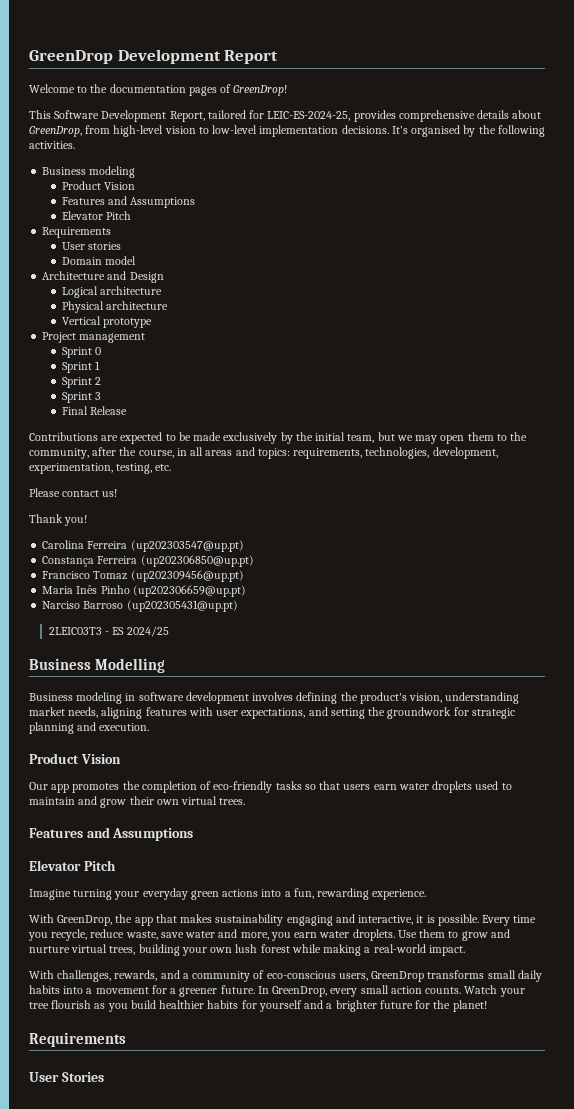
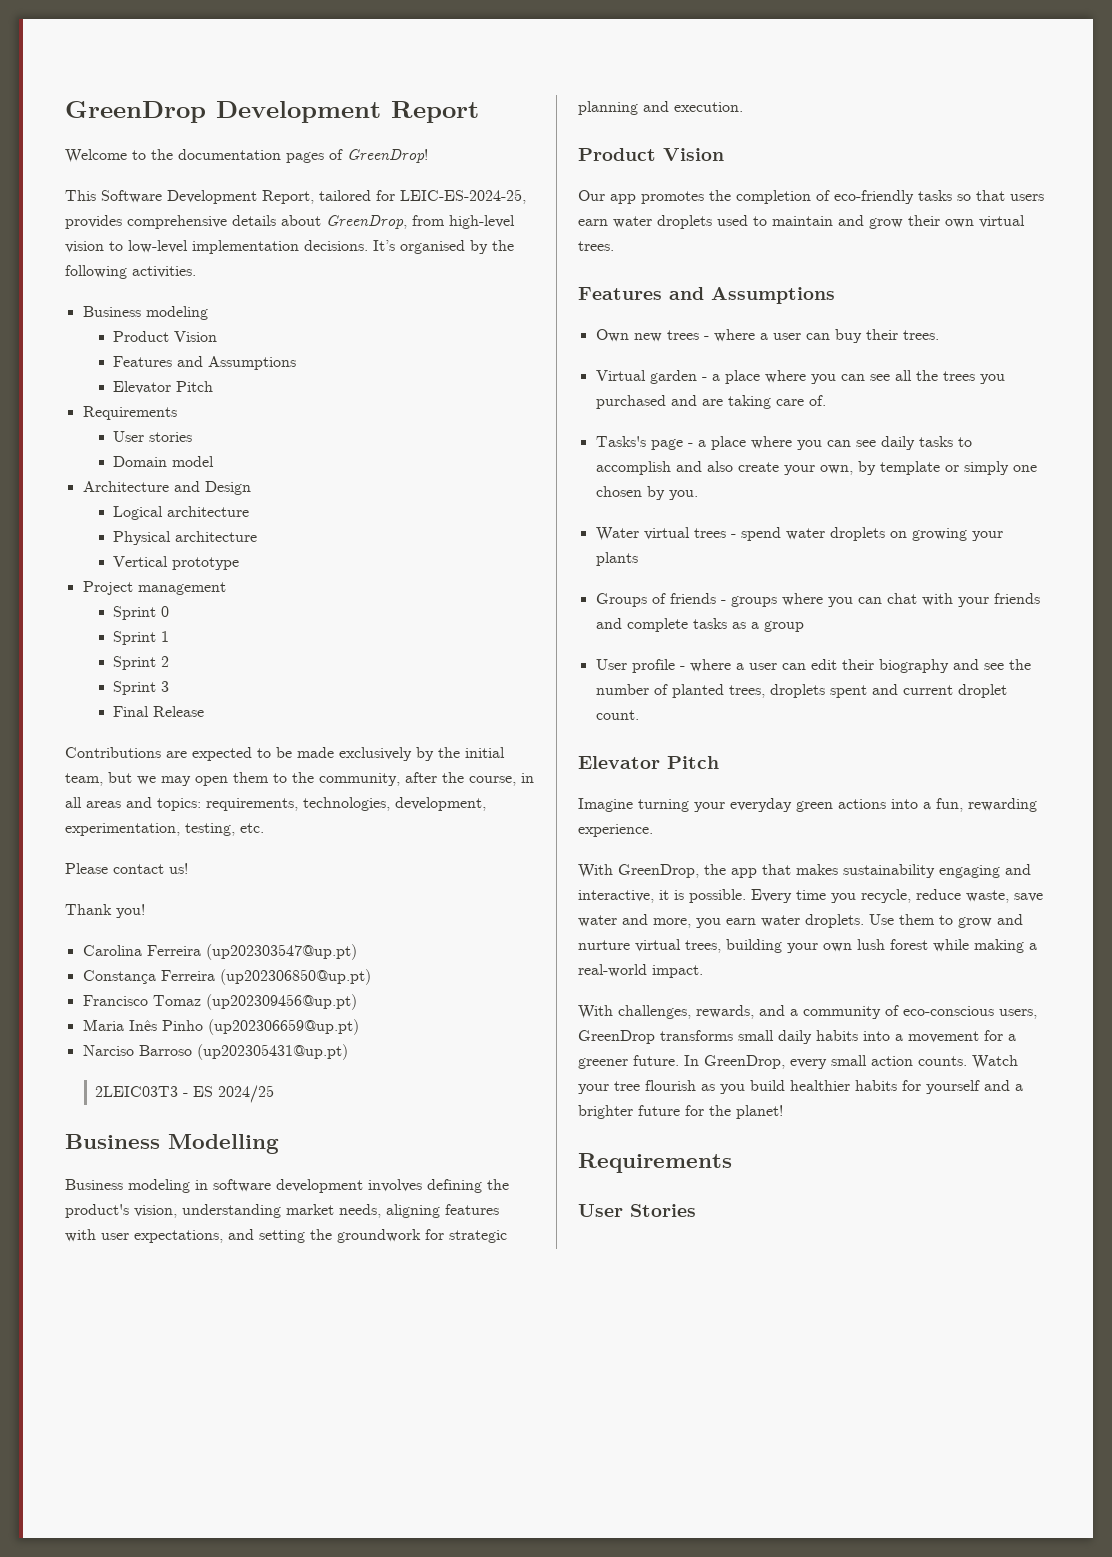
(194, 834) none -> [595,329,939,343] [595,370,1005,384] [595,395,826,409] [595,436,972,450] [595,461,1037,475] [595,486,698,500] [595,527,1003,541] [595,552,638,566] [595,593,1040,607] [595,618,804,632] [595,659,1031,673] [595,684,1007,698] [595,710,639,720] // Own new trees - where a user can buy their trees. // Virtual garden - a place where you can see all the trees you purchased and are taking care of. // Tasks's page - a place where you can see daily tasks to accomplish and also create your own, by template or simply one chosen by you. // Water virtual trees - spend water droplets on growing your plants // Groups of friends - groups where you can chat with your friends and complete tasks as a group // User profile - where a user can edit their biography and see the number of planted trees, droplets spent and current droplet count.

